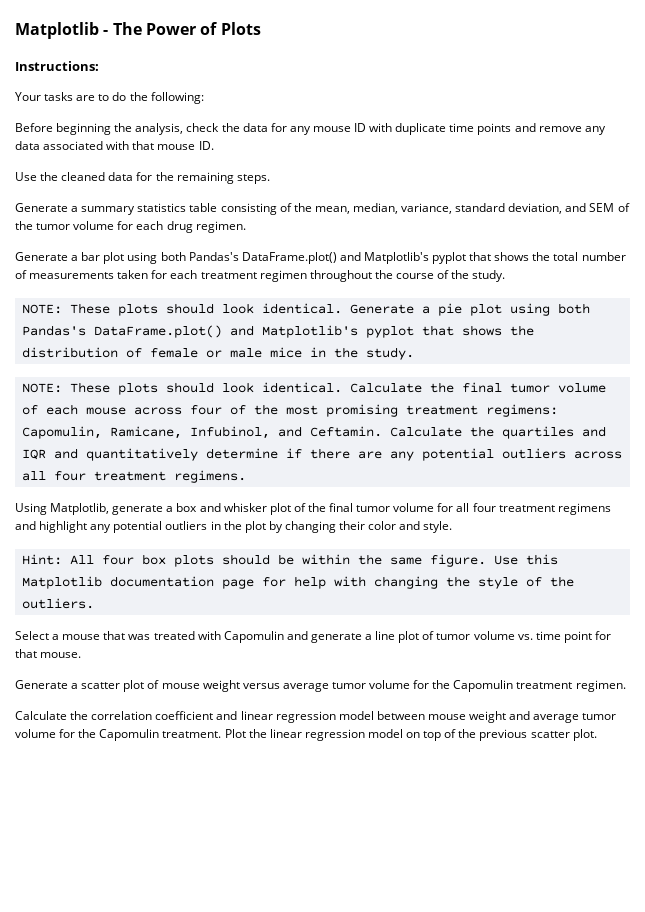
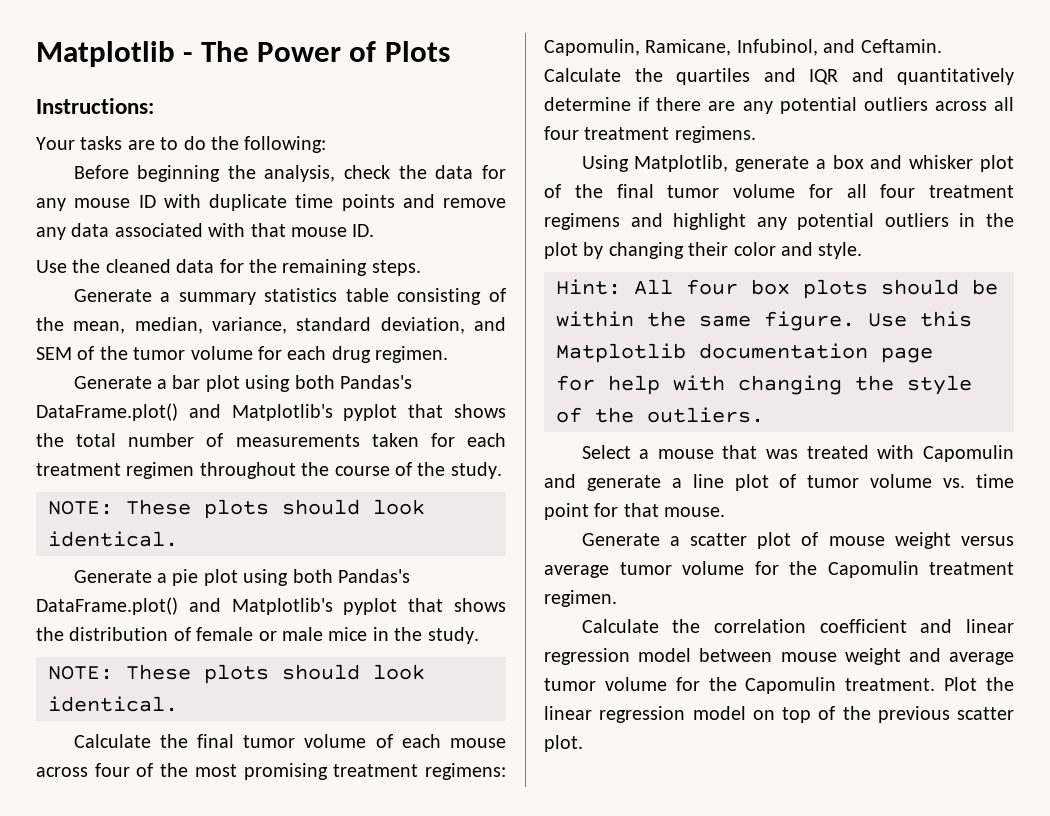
(342, 308) none -> (178, 539) //
(342, 387) none -> (178, 704) //
(254, 584) none -> (933, 355) //

